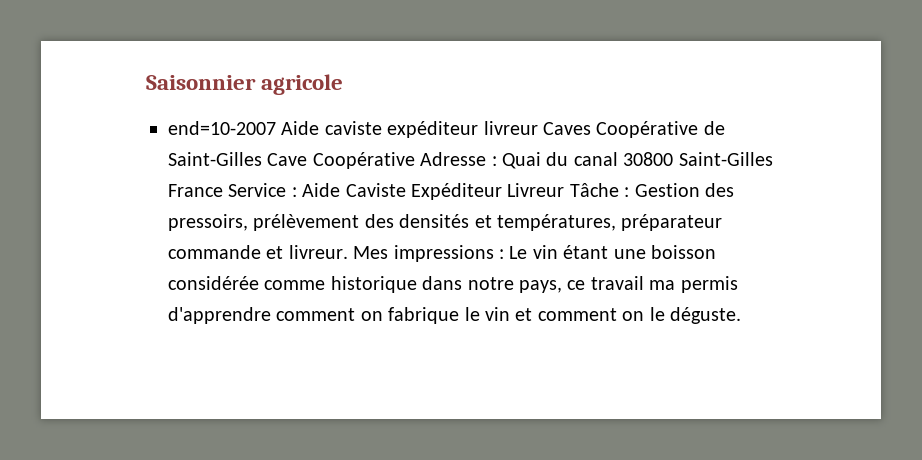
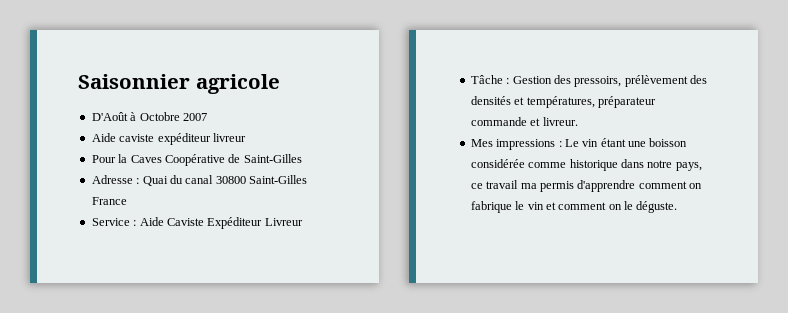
[168,121,276,135] end=10-2007 -> [91,112,207,121] D'Août à Octobre 2007 //
(538, 128) none -> [91,154,128,163] // Pour la
[267,152,415,169] Cave Coopérative -> (302, 158) //
(223, 190) none -> (127, 201) //
(565, 190) none -> (303, 222) //
(348, 252) none -> (578, 121) //

